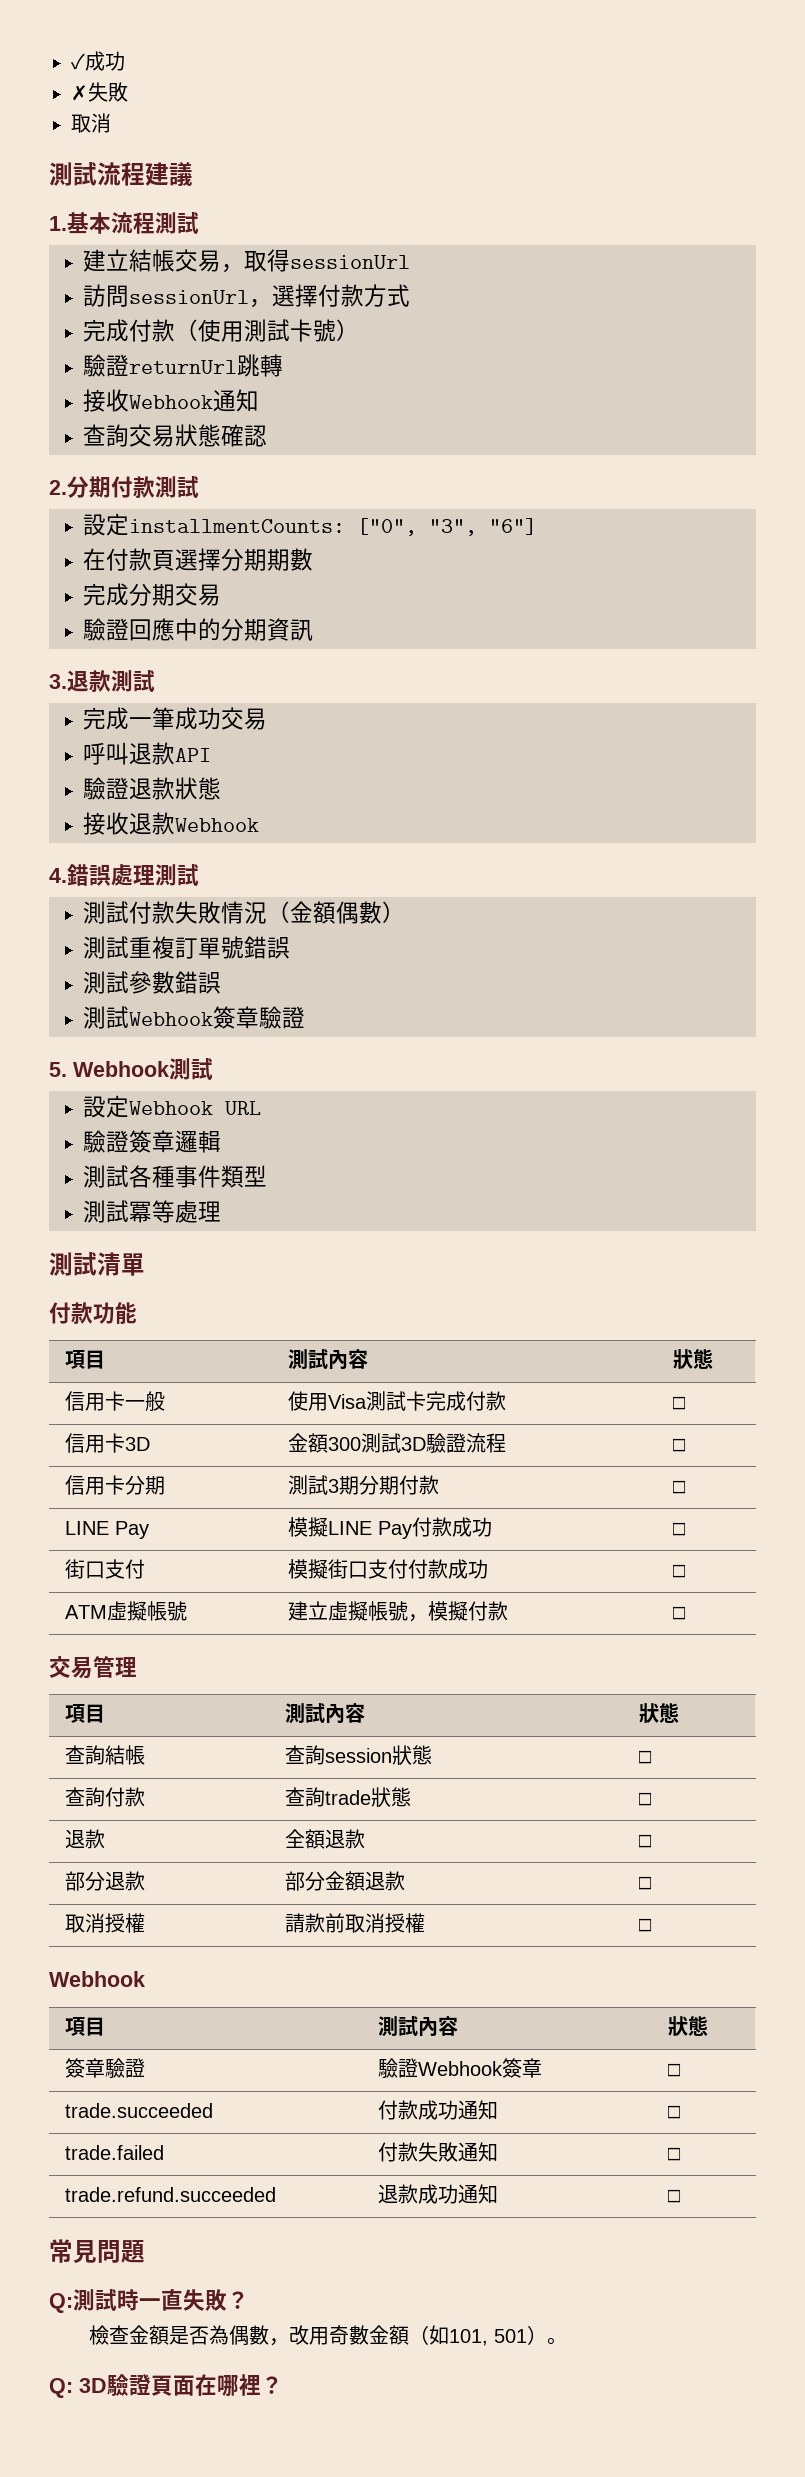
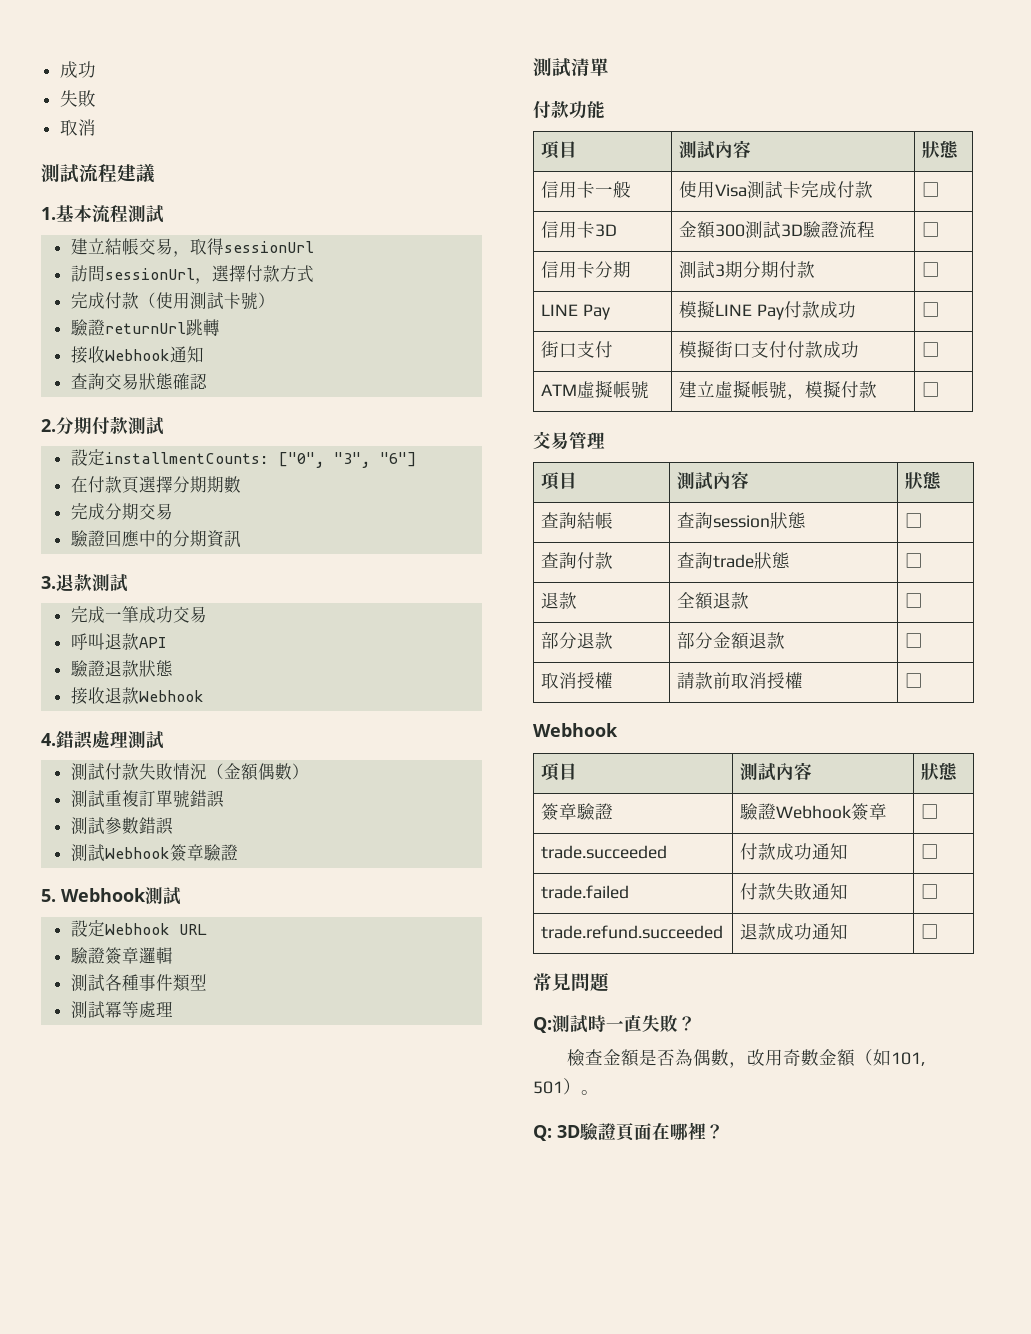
[71,53,85,70] ✓ -> (60, 69) none
[71,85,88,101] ✗ -> (97, 69) none

